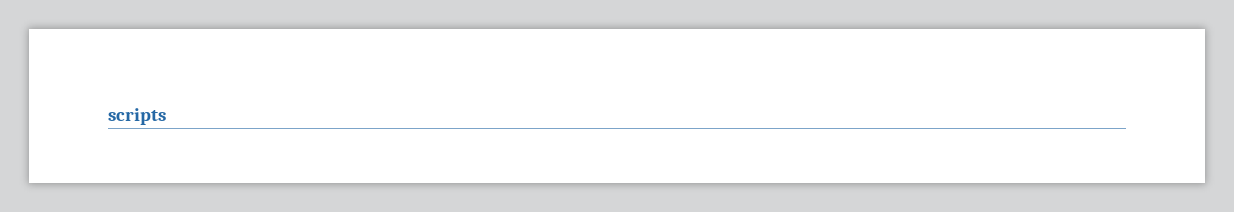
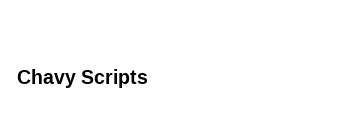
[108,108,166,125] scripts -> [17,69,149,88] Chavy Scripts

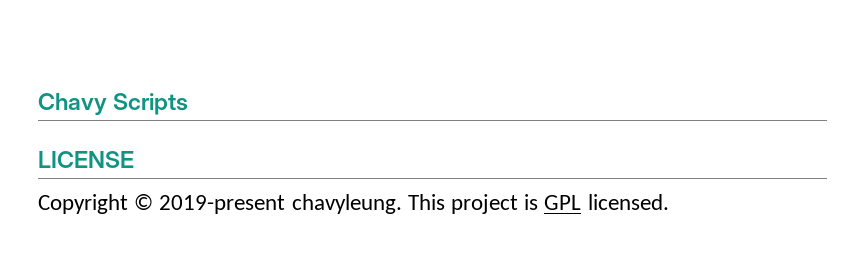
(149, 78) none -> [38,151,134,168] [38,194,669,214] // LICENSE // Copyright © 2019-present chavyleung. This project is GPL licensed.

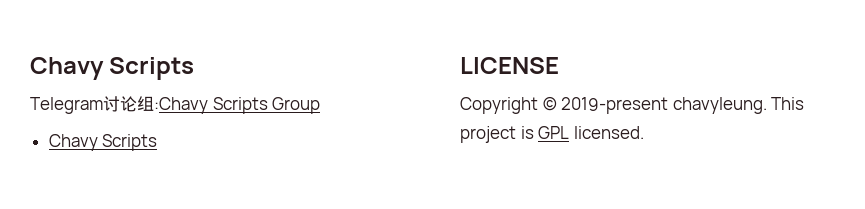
[38,93,189,115] Chavy Scripts -> [30,57,195,80] [30,96,321,114] [48,134,158,151] Chavy Scripts // Telegram讨论组:Chavy Scripts Group // Chavy Scripts

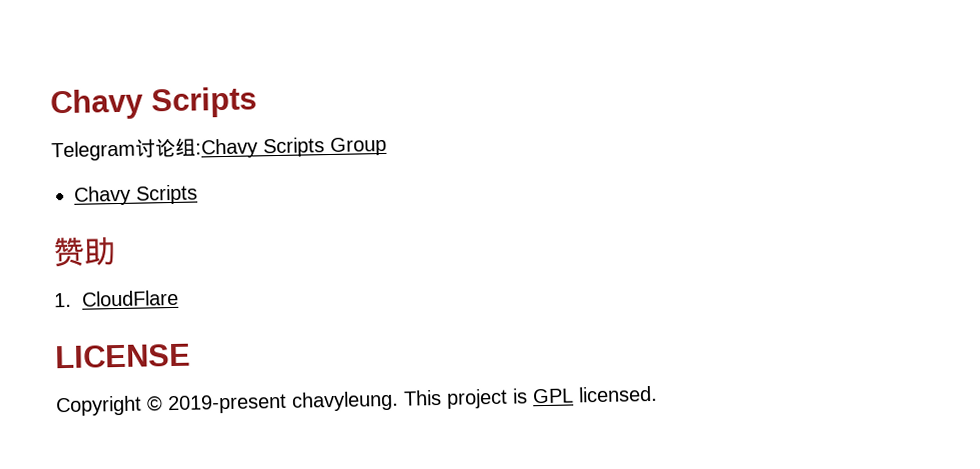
(158, 142) none -> [52,236,116,268] [54,289,179,308] // 赞助 // 1. CloudFlare

